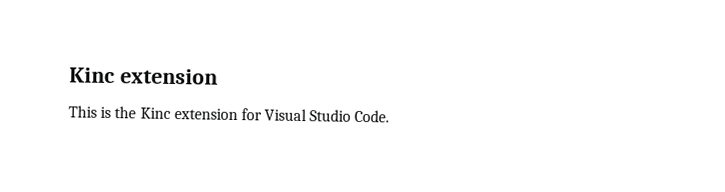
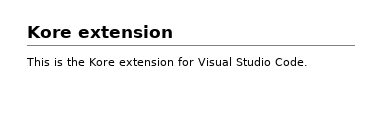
[69,67,115,84] Kinc -> [27,26,72,38] Kore
[139,107,171,119] Kinc -> [89,58,115,66] Kore

